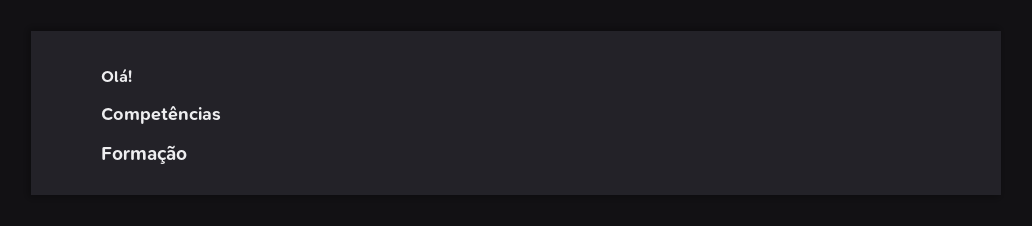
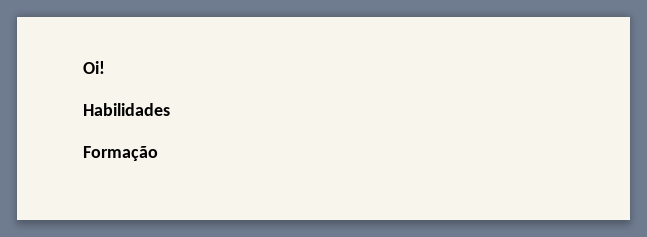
[101,68,132,82] [101,106,221,124] Olá! // Competências -> [83,61,105,74] [83,103,170,116] Oi! // Habilidades

